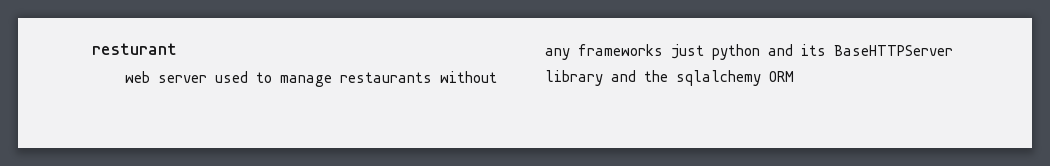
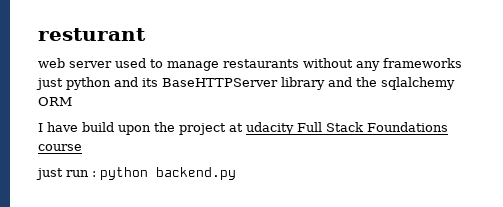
(794, 76) none -> [38,122,448,135] [38,144,82,151] [36,167,236,180] // I have build upon the project at udacity Full Stack Foundations course // just run : python backend.py

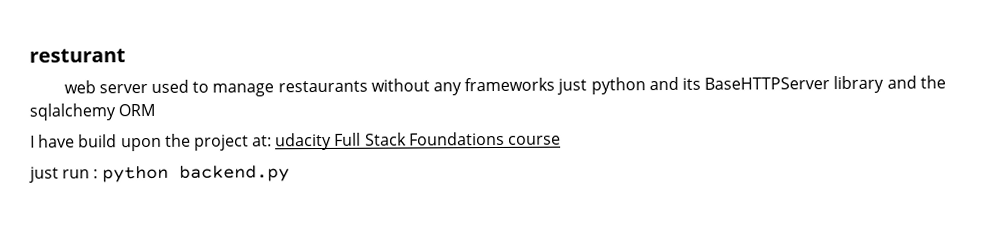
[229,123,243,132] at -> [252,135,273,147] at:

